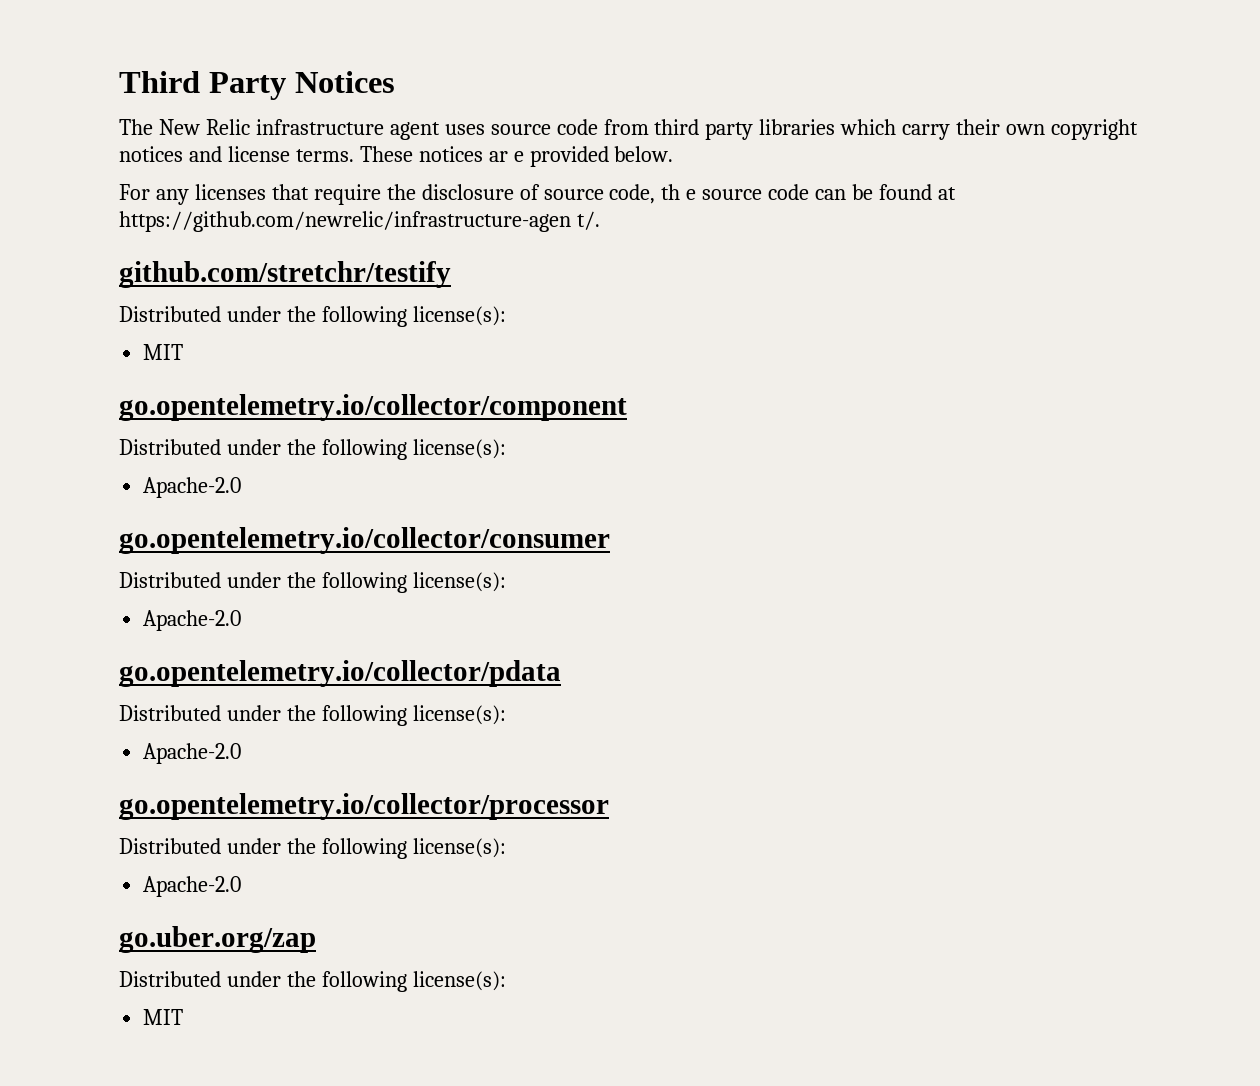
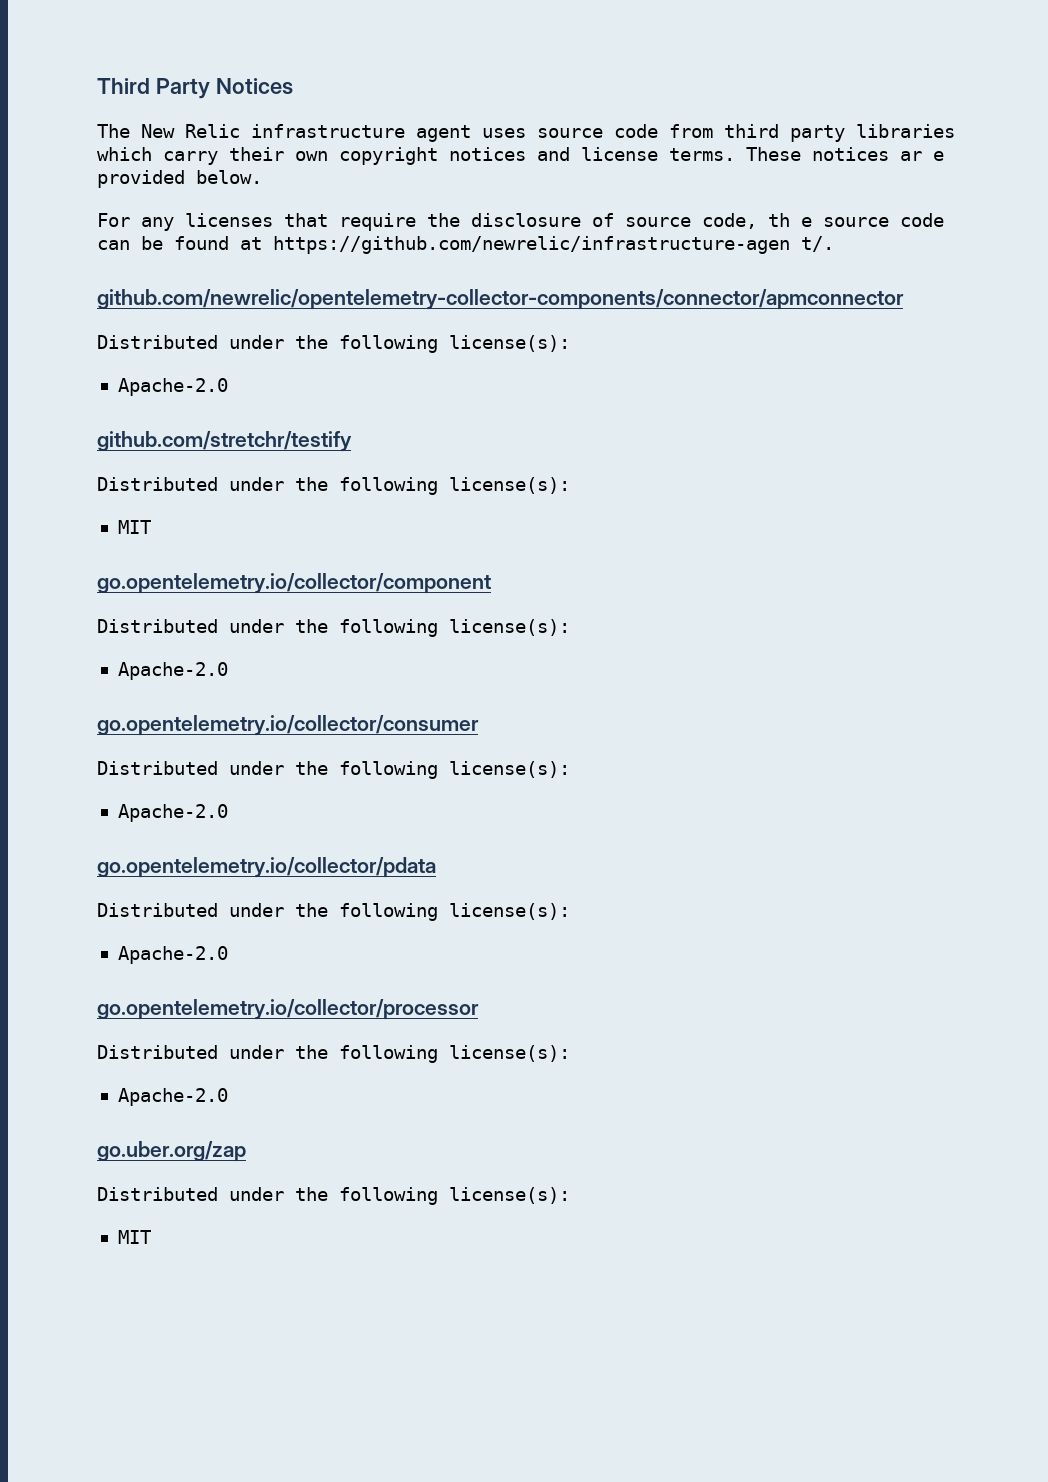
(600, 220) none -> [97,289,904,310] [97,335,570,353] [117,378,228,396] // github.com/newrelic/opentelemetry-collector-components/connector/apmconnector // Distributed under the following license(s): // Apache-2.0

